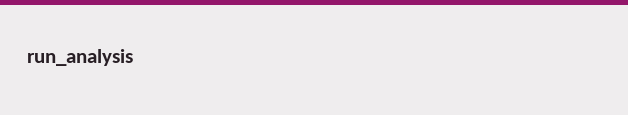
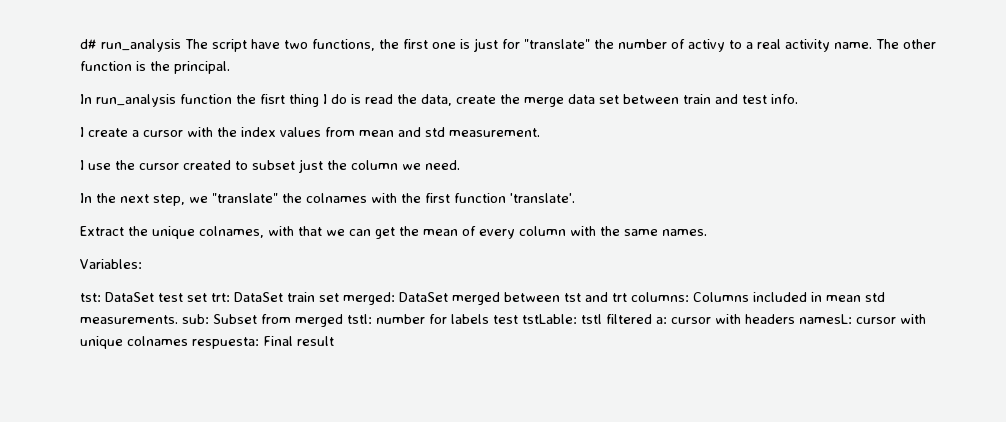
[27,49,133,66] run_analysis -> [80,38,936,52] [80,61,230,74] [80,94,798,107] [80,127,540,137] [80,159,460,173] [80,193,575,206] [80,226,707,239] [80,259,142,269] [80,292,885,305] [80,314,926,327] [80,336,334,349] d# run_analysis The script have two functions, the first one is just for "translate" the number of activy to a real activity name. The other function is the principal. // In run_analysis function the fisrt thing I do is read the data, create the merge data set between train and test info. // I create a cursor with the index values from mean and std measurement. // I use the cursor created to subset just the column we need. // In the next step, we "translate" the colnames with the first function 'translate'. // Extract the unique colnames, with that we can get the mean of every column with the same names. // Variables: // tst: DataSet test set trt: DataSet train set merged: DataSet merged between tst and trt columns: Columns included in mean std measurements. sub: Subset from merged tstl: number for labels test tstLable: tstl filtered a: cursor with headers namesL: cursor with unique colnames respuesta: Final result

